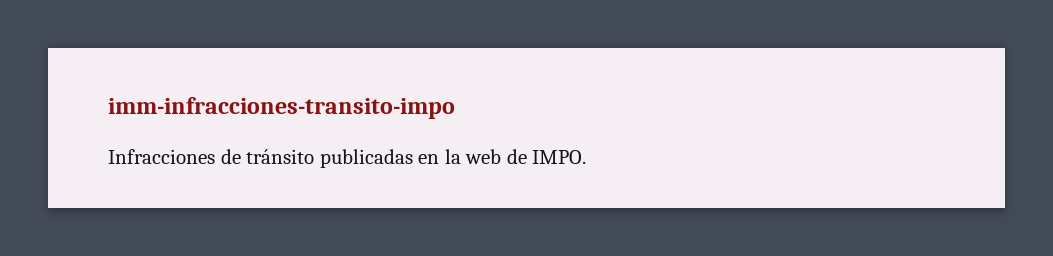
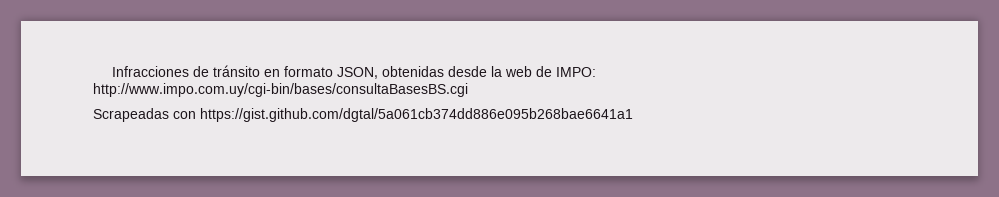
[108,97,455,119] imm-infracciones-transito-impo // -> (111, 71) none
[319,149,587,168] publicadas en la web de IMPO. -> [263,66,596,79] [93,83,468,97] [93,108,633,122] en formato JSON, obtenidas desde la web de IMPO: http://www.impo.com.uy/cgi-bin/bases/consultaBasesBS.cgi // Scrapeadas con https://gist.github.com/dgtal/5a061cb374dd886e095b268bae6641a1

